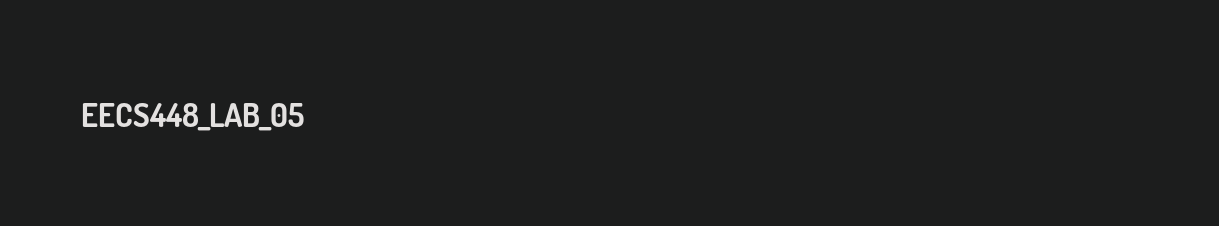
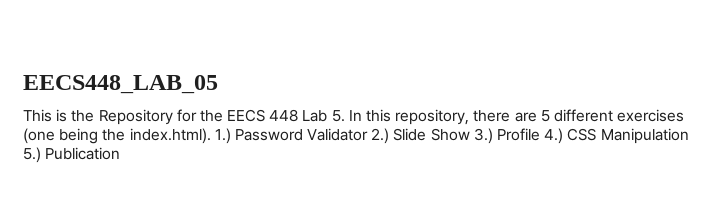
(304, 117) none -> [23,109,685,125] [23,128,689,144] [23,147,121,163] // This is the Repository for the EECS 448 Lab 5. In this repository, there are 5 different exercises (one being the index.html). 1.) Password Validator 2.) Slide Show 3.) Profile 4.) CSS Manipulation 5.) Publication

